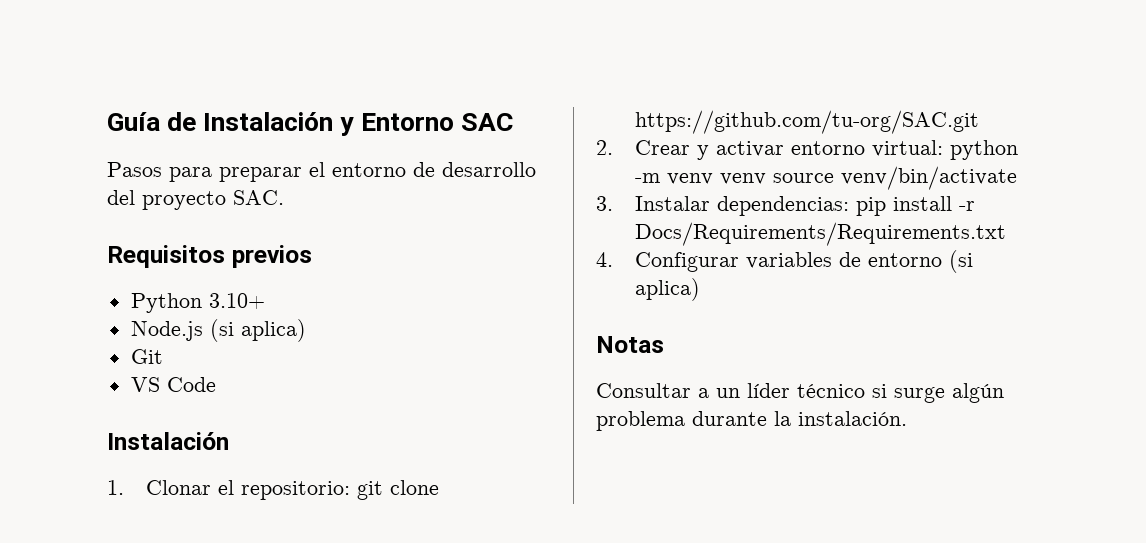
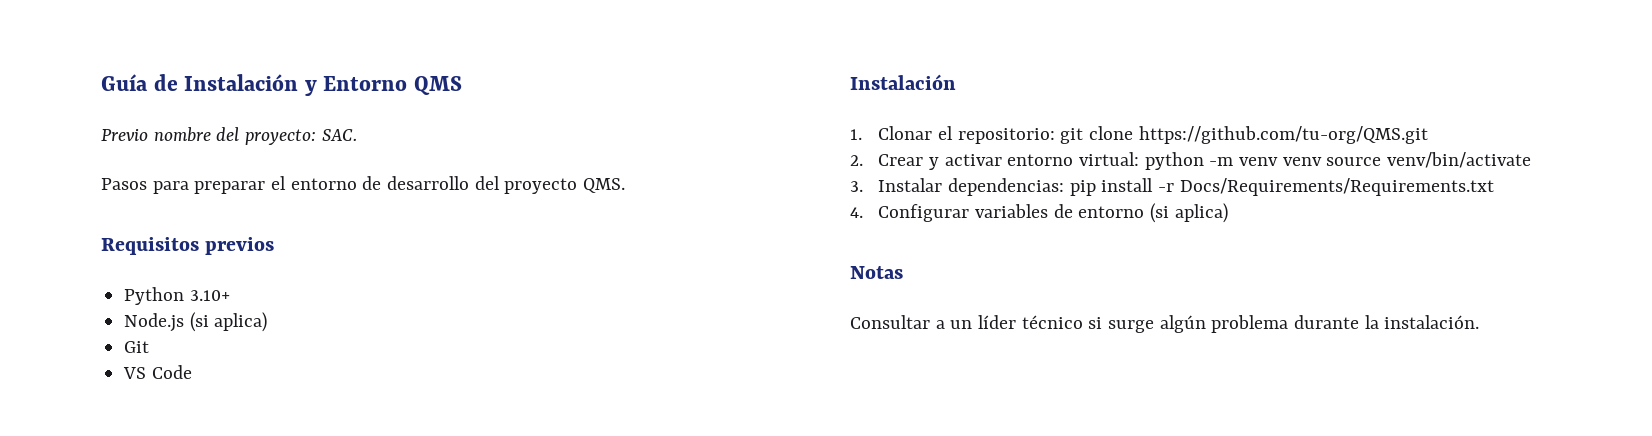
[460,113,513,131] SAC -> [414,76,463,95] [101,127,357,145] QMS // Previo nombre del proyecto: SAC.
[233,190,284,205] SAC. -> [583,178,626,193] QMS.
[635,110,980,134] https://github.com/tu-org/SAC.git -> [1138,126,1428,144] https://github.com/tu-org/QMS.git

